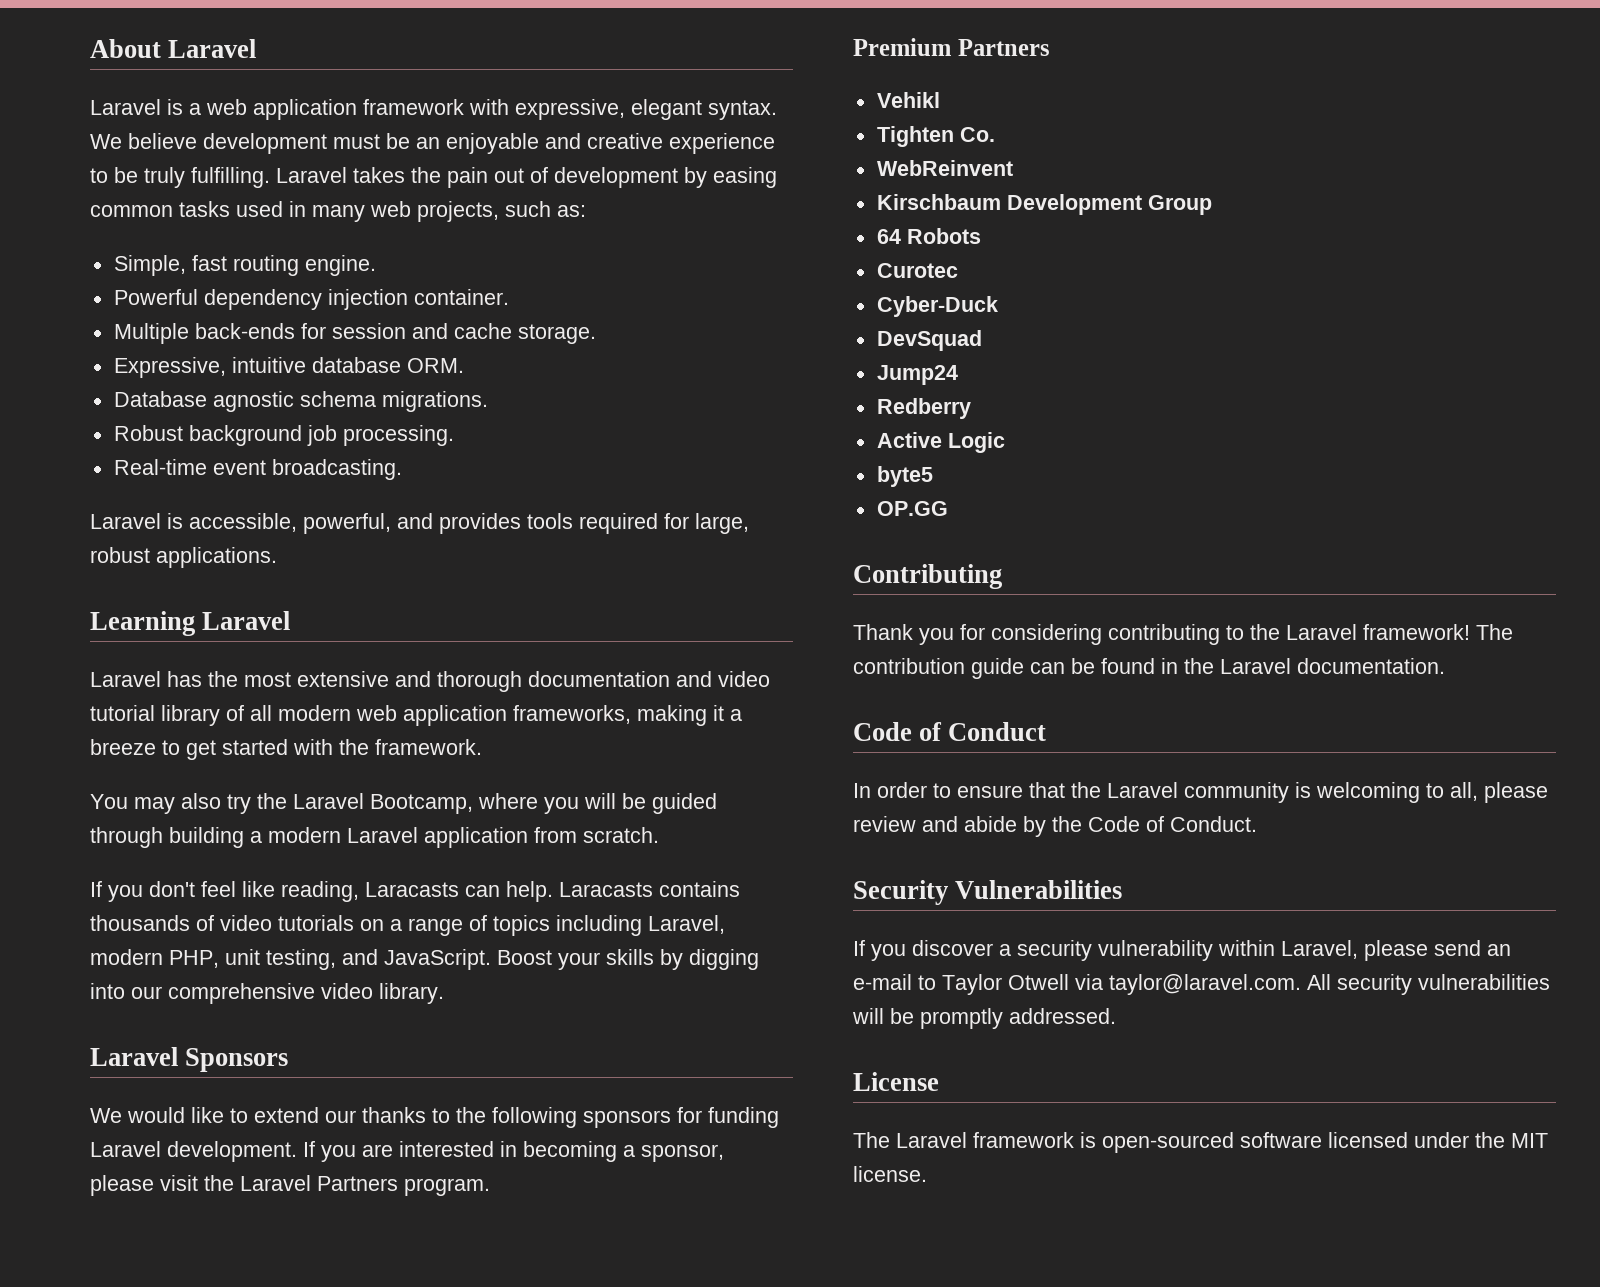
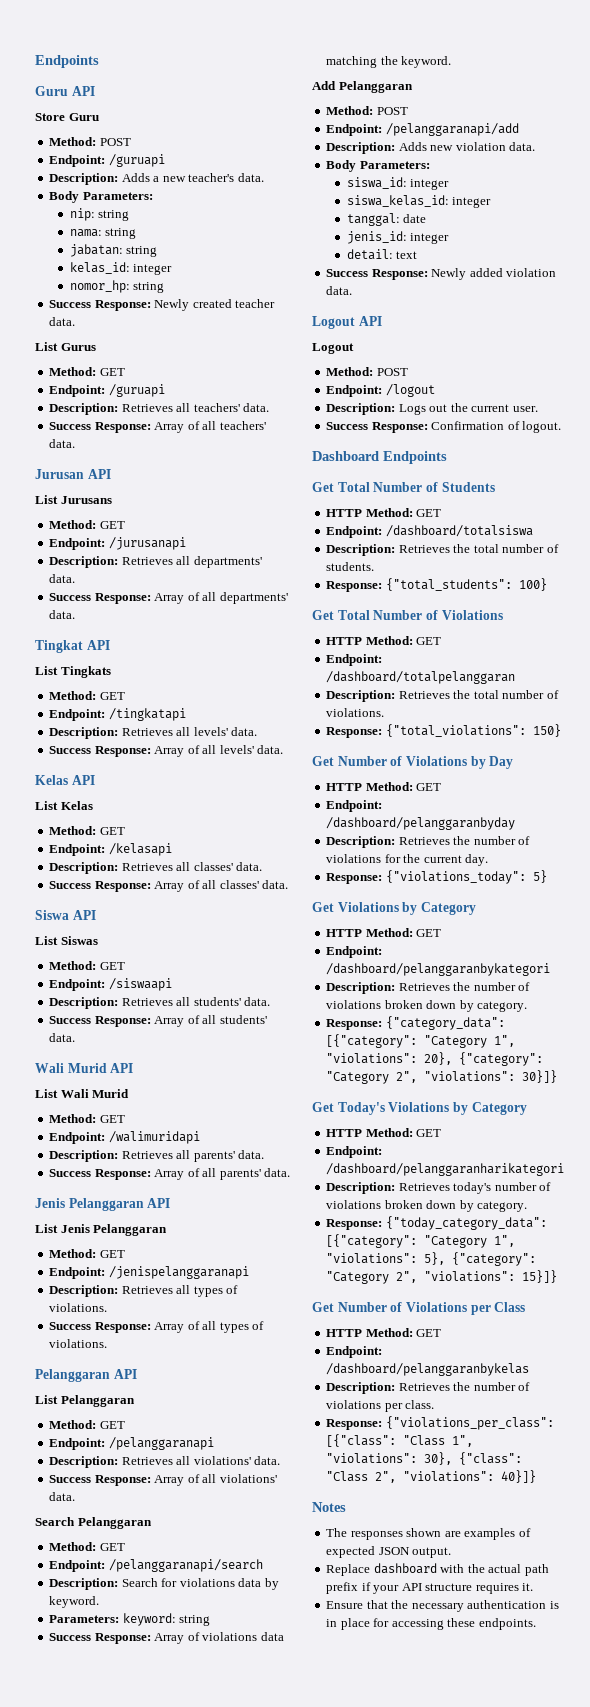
[90,39,257,58] [90,99,777,120] [90,133,775,154] [90,167,777,188] [90,201,586,222] [113,255,376,276] [113,289,509,310] [113,323,596,344] [113,357,464,378] [113,391,488,412] [113,425,454,446] [113,459,402,480] [90,513,749,534] [90,547,277,568] [90,611,291,636] [90,671,770,692] [90,705,742,726] [90,739,482,760] [90,793,717,814] [90,827,659,848] [90,881,740,902] [90,915,725,936] [90,949,759,970] [90,983,444,1004] [90,1047,289,1072] [90,1107,779,1128] [90,1141,724,1162] [90,1175,490,1196] [853,38,1050,56] [876,92,940,108] [876,126,995,147] [876,160,1013,176] [876,194,1212,215] [876,228,981,244] [876,263,958,278] [876,296,998,317] [876,330,982,351] [876,365,958,385] [876,398,971,419] [876,432,1005,453] [876,466,933,487] [876,501,948,516] [853,564,1002,589] [853,624,1513,645] [853,658,1445,679] [853,722,1047,741] [853,782,1548,803] [853,816,1257,837] [853,880,1123,905] [853,940,1511,961] [853,974,1550,995] [852,1008,1116,1029] [853,1072,939,1091] [853,1132,1548,1153] [853,1166,927,1182] About Laravel // Laravel is a web application framework with expressive, elegant syntax. We believe development must be an enjoyable and creative experience to be truly fulfilling. Laravel takes the pain out of development by easing common tasks used in many web projects, such as: // Simple, fast routing engine. // Powerful dependency injection container. // Multiple back-ends for session and cache storage. // Expressive, intuitive database ORM. // Database agnostic schema migrations. // Robust background job processing. // Real-time event broadcasting. // Laravel is accessible, powerful, and provides tools required for large, robust applications. // Learning Laravel // Laravel has the most extensive and thorough documentation and video tutorial library of all modern web application frameworks, making it a breeze to get started with the framework. // You may also try the Laravel Bootcamp, where you will be guided through building a modern Laravel application from scratch. // If you don't feel like reading, Laracasts can help. Laracasts contains thousands of video tutorials on a range of topics including Laravel, modern PHP, unit testing, and JavaScript. Boost your skills by digging into our comprehensive video library. // Laravel Sponsors // We would like to extend our thanks to the following sponsors for funding Laravel development. If you are interested in becoming a sponsor, please visit the Laravel Partners program. // Premium Partners // Vehikl // Tighten Co. // WebReinvent // Kirschbaum Development Group // 64 Robots // Curotec // Cyber-Duck // DevSquad // Jump24 // Redberry // Active Logic // byte5 // OP.GG // Contributing // Thank you for considering contributing to the Laravel framework! The contribution guide can be found in the Laravel documentation. // Code of Conduct // In order to ensure that the Laravel community is welcoming to all, please review and abide by the Code of Conduct. // Security Vulnerabilities // If you discover a security vulnerability within Laravel, please send an e-mail to Taylor Otwell via taylor@laravel.com. All security vulnerabilities will be promptly addressed. // License // The Laravel framework is open-sourced software licensed under the MIT license. -> [35,55,99,68] [35,86,95,96] [35,113,99,121] [49,137,131,146] [49,154,165,167] [49,173,264,185] [49,191,153,203] [69,208,130,221] [69,228,137,239] [69,244,158,257] [69,262,173,275] [69,280,165,293] [49,299,276,311] [49,317,76,326] [35,342,96,351] [49,367,125,376] [49,384,165,397] [49,403,270,415] [49,421,266,433] [49,439,76,448] [35,469,111,479] [35,495,112,504] [49,520,125,529] [49,537,186,550] [49,556,262,568] [49,574,76,583] [49,592,288,604] [49,610,76,619] [35,640,110,653] [35,666,111,678] [49,691,125,700] [49,708,186,721] [49,727,258,739] [49,745,284,757] [35,775,95,785] [35,801,93,810] [49,826,125,835] [49,843,172,856] [49,862,263,874] [49,880,289,892] [35,910,96,920] [35,936,98,945] [49,961,125,970] [49,978,172,991] [49,997,271,1009] [49,1015,267,1027] [49,1033,76,1042] [35,1063,134,1073] [35,1089,130,1098] [49,1114,125,1123] [49,1131,200,1144] [49,1150,265,1162] [49,1168,291,1180] [35,1198,171,1211] [35,1224,168,1236] [49,1249,125,1258] [49,1266,249,1279] [49,1285,239,1297] [49,1303,108,1312] [49,1321,265,1333] [49,1339,108,1348] [35,1369,137,1382] [35,1395,135,1407] [49,1420,125,1429] [49,1437,214,1450] [49,1456,281,1468] [49,1474,277,1486] [49,1492,76,1501] [35,1517,152,1529] [49,1542,125,1551] [49,1559,263,1572] [49,1578,279,1590] [49,1596,100,1608] [49,1613,211,1626] [49,1632,284,1644] [326,56,452,68] [312,81,413,93] [326,106,408,115] [326,123,519,136] [326,142,536,154] [326,160,430,172] [346,177,450,190] [346,195,492,208] [346,213,427,226] [346,231,450,244] [346,249,418,260] [326,268,557,280] [326,286,353,295] [312,316,382,329] [312,343,354,354] [326,367,408,376] [326,384,435,397] [326,403,538,415] [326,421,562,433] [312,451,447,464] [312,482,495,492] [326,508,442,517] [326,525,533,538] [326,544,559,556] [326,562,375,571] [326,578,547,592] [312,610,503,620] [326,636,442,645] [326,654,383,666] [326,671,516,684] [326,690,559,702] [326,708,385,717] [326,724,561,738] [312,756,514,769] [326,782,442,791] [326,800,383,812] [326,817,516,830] [326,836,531,848] [326,854,489,866] [326,870,547,884] [312,902,476,915] [326,928,442,937] [326,946,383,958] [326,963,551,976] [326,982,531,994] [326,1000,528,1012] [326,1016,505,1030] [326,1034,516,1048] [326,1052,544,1066] [326,1070,558,1084] [312,1102,527,1115] [326,1128,442,1137] [326,1146,383,1158] [326,1163,565,1176] [326,1182,552,1194] [326,1200,528,1212] [326,1216,547,1230] [326,1234,516,1248] [326,1252,537,1266] [326,1270,558,1284] [312,1302,526,1315] [326,1328,442,1337] [326,1346,383,1358] [326,1363,530,1376] [326,1382,531,1394] [326,1400,435,1412] [326,1416,554,1430] [326,1434,474,1447] [326,1452,523,1465] [326,1470,537,1483] [312,1502,346,1512] [326,1528,531,1540] [326,1546,452,1558] [326,1563,549,1576] [326,1582,534,1594] [326,1600,559,1612] [326,1618,536,1630] Endpoints // Guru API // Store Guru // Method: POST // Endpoint: /guruapi // Description: Adds a new teacher's data. // Body Parameters: // nip: string // nama: string // jabatan: string // kelas_id: integer // nomor_hp: string // Success Response: Newly created teacher data. // List Gurus // Method: GET // Endpoint: /guruapi // Description: Retrieves all teachers' data. // Success Response: Array of all teachers' data. // Jurusan API // List Jurusans // Method: GET // Endpoint: /jurusanapi // Description: Retrieves all departments' data. // Success Response: Array of all departments' data. // Tingkat API // List Tingkats // Method: GET // Endpoint: /tingkatapi // Description: Retrieves all levels' data. // Success Response: Array of all levels' data. // Kelas API // List Kelas // Method: GET // Endpoint: /kelasapi // Description: Retrieves all classes' data. // Success Response: Array of all classes' data. // Siswa API // List Siswas // Method: GET // Endpoint: /siswaapi // Description: Retrieves all students' data. // Success Response: Array of all students' data. // Wali Murid API // List Wali Murid // Method: GET // Endpoint: /walimuridapi // Description: Retrieves all parents' data. // Success Response: Array of all parents' data. // Jenis Pelanggaran API // List Jenis Pelanggaran // Method: GET // Endpoint: /jenispelanggaranapi // Description: Retrieves all types of violations. // Success Response: Array of all types of violations. // Pelanggaran API // List Pelanggaran // Method: GET // Endpoint: /pelanggaranapi // Description: Retrieves all violations' data. // Success Response: Array of all violations' data. // Search Pelanggaran // Method: GET // Endpoint: /pelanggaranapi/search // Description: Search for violations data by keyword. // Parameters: keyword: string // Success Response: Array of violations data matching the keyword. // Add Pelanggaran // Method: POST // Endpoint: /pelanggaranapi/add // Description: Adds new violation data. // Body Parameters: // siswa_id: integer // siswa_kelas_id: integer // tanggal: date // jenis_id: integer // detail: text // Success Response: Newly added violation data. // Logout API // Logout // Method: POST // Endpoint: /logout // Description: Logs out the current user. // Success Response: Confirmation of logout. // Dashboard Endpoints // Get Total Number of Students // HTTP Method: GET // Endpoint: /dashboard/totalsiswa // Description: Retrieves the total number of students. // Response: {"total_students": 100} // Get Total Number of Violations // HTTP Method: GET // Endpoint: /dashboard/totalpelanggaran // Description: Retrieves the total number of violations. // Response: {"total_violations": 150} // Get Number of Violations by Day // HTTP Method: GET // Endpoint: /dashboard/pelanggaranbyday // Description: Retrieves the number of violations for the current day. // Response: {"violations_today": 5} // Get Violations by Category // HTTP Method: GET // Endpoint: /dashboard/pelanggaranbykategori // Description: Retrieves the number of violations broken down by category. // Response: {"category_data": [{"category": "Category 1", "violations": 20}, {"category": "Category 2", "violations": 30}]} // Get Today's Violations by Category // HTTP Method: GET // Endpoint: /dashboard/pelanggaranharikategori // Description: Retrieves today's number of violations broken down by category. // Response: {"today_category_data": [{"category": "Category 1", "violations": 5}, {"category": "Category 2", "violations": 15}]} // Get Number of Violations per Class // HTTP Method: GET // Endpoint: /dashboard/pelanggaranbykelas // Description: Retrieves the number of violations per class. // Response: {"violations_per_class": [{"class": "Class 1", "violations": 30}, {"class": "Class 2", "violations": 40}]} // Notes // The responses shown are examples of expected JSON output. // Replace dashboard with the actual path prefix if your API structure requires it. // Ensure that the necessary authentication is in place for accessing these endpoints.

